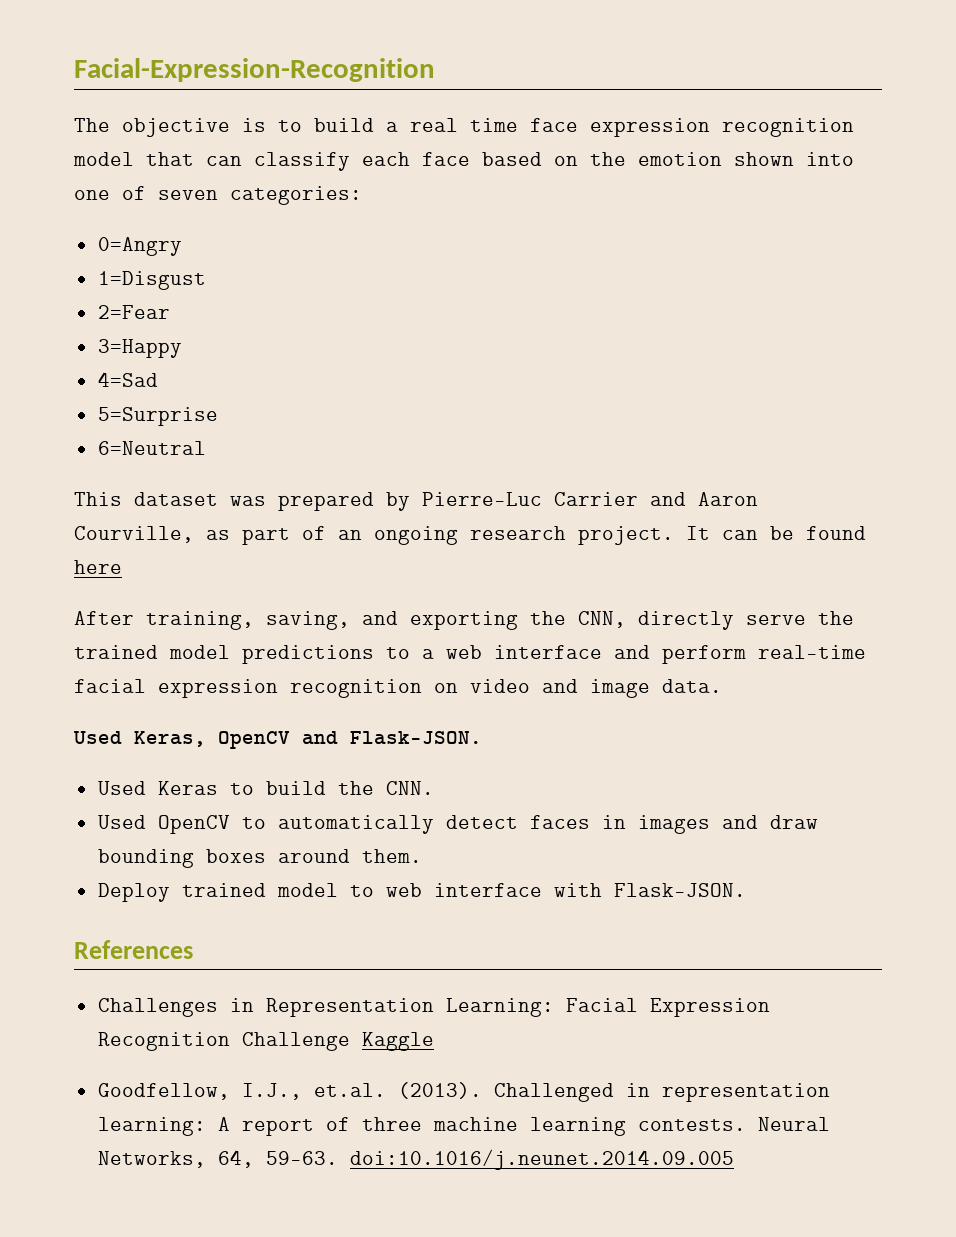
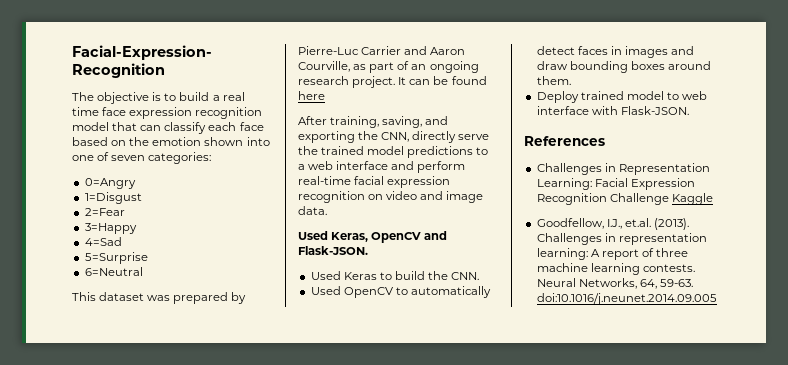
[493,1083,614,1102] Challenged -> [536,233,602,245] Challenges

